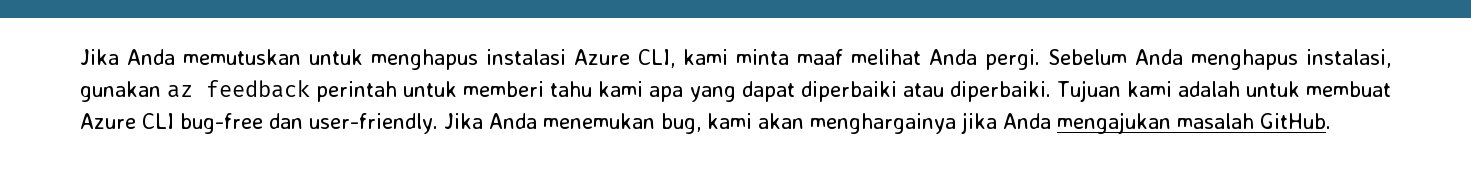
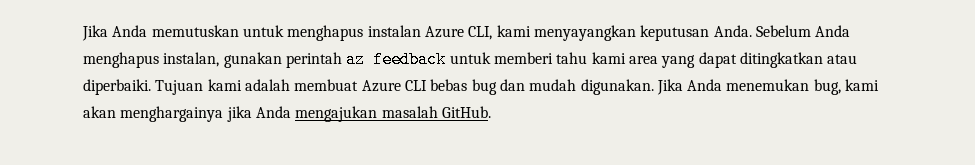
[486,49,566,65] instalasi -> [367,25,421,37] instalan
[736,49,1391,70] [80,81,161,102] minta maaf melihat Anda pergi. Sebelum Anda menghapus instalasi, gunakan -> [533,25,851,41] [83,52,342,68] menyayangkan keputusan Anda. Sebelum Anda menghapus instalan, gunakan perintah
[316,81,398,102] perintah -> (447, 59) none
[649,86,684,102] apa -> [628,56,658,64] area
[800,81,897,102] diperbaiki -> [739,52,823,68] ditingkatkan
[1245,81,1300,97] untuk -> (290, 85) none
[180,113,438,134] bug-free dan user-friendly. -> [430,79,654,95] bebas bug dan mudah digunakan.

